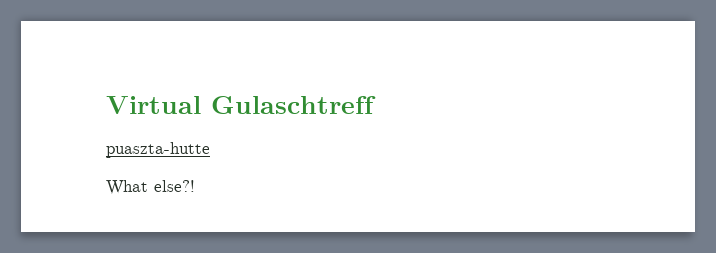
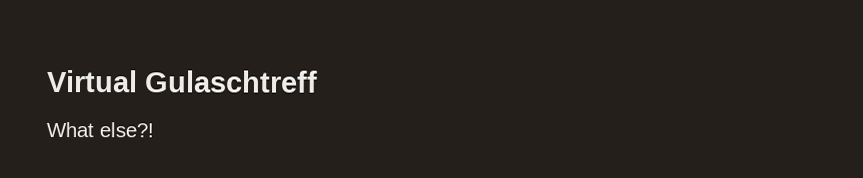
[106,142,210,158] // puaszta-hutte -> (318, 81) none

